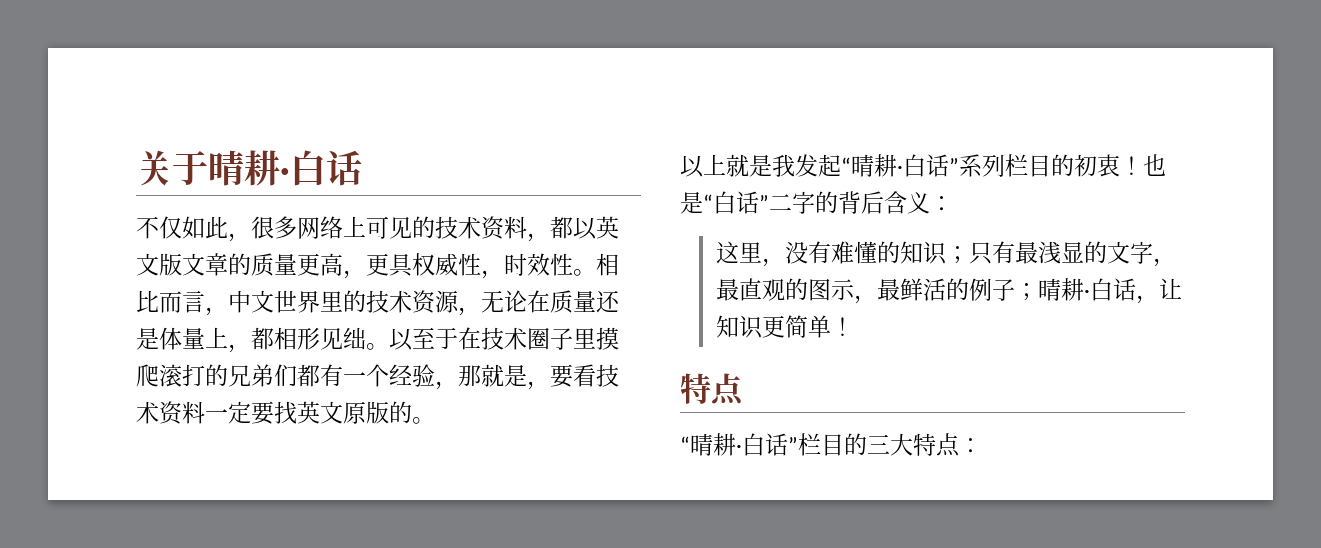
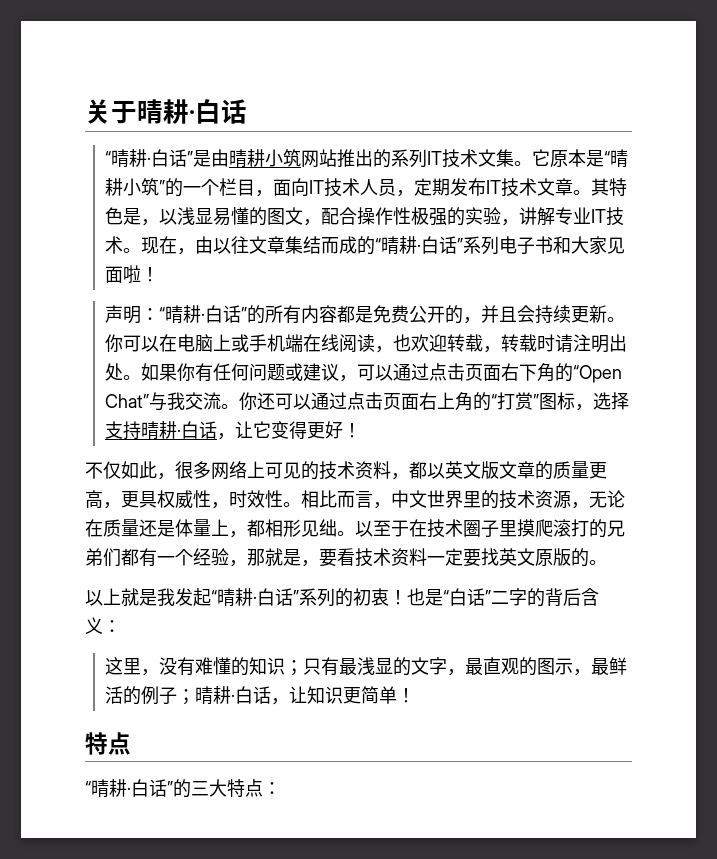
(362, 168) none -> [105,149,629,168] [105,178,628,197] [105,207,625,226] [105,236,626,255] [105,265,160,283] [105,305,626,324] [105,334,628,353] [105,363,623,383] [105,392,630,411] [105,421,362,440] // “晴耕·白话”是由晴耕小筑网站推出的系列IT技术文集。它原本是“晴耕小筑”的一个栏目，面向IT技术人员，定期发布IT技术文章。其特色是，以浅显易懂的图文，配合操作性极强的实验，讲解专业IT技术。现在，由以往文章集结而成的“晴耕·白话”系列电子书和大家见面啦！ // 声明：“晴耕·白话”的所有内容都是免费公开的，并且会持续更新。你可以在电脑上或手机端在线阅读，也欢迎转载，转载时请注明出处。如果你有任何问题或建议，可以通过点击页面右下角的“Open Chat”与我交流。你还可以通过点击页面右上角的“打赏”图标，选择支持晴耕·白话，让它变得更好！
[1005,154,1051,177] 栏目 -> (335, 597) none
[798,433,844,456] 栏目 -> (173, 788) none

